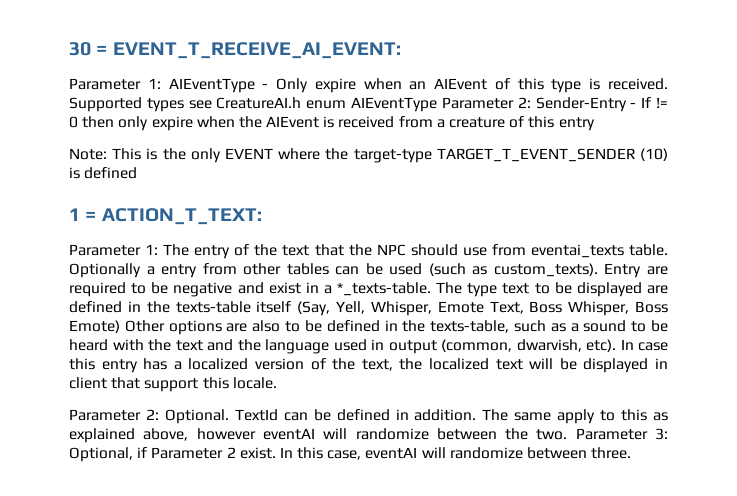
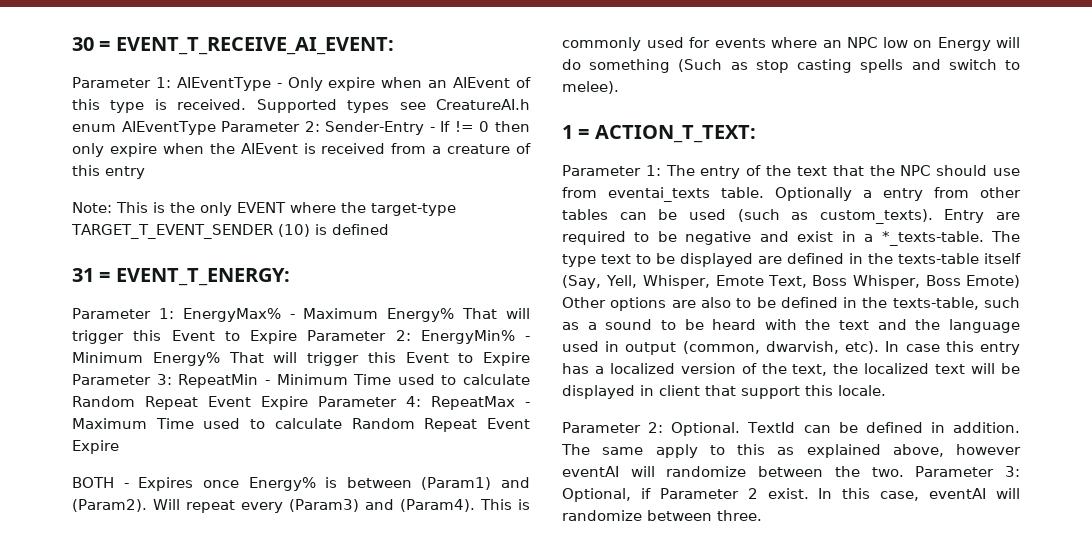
(138, 173) none -> [72,268,290,286] [72,308,530,322] [72,330,530,344] [72,352,530,366] [72,374,530,388] [72,396,530,410] [72,418,530,432] [72,440,119,454] [72,477,530,491] [72,499,530,513] [562,37,1020,51] [562,59,1020,73] [562,81,619,94] // 31 = EVENT_T_ENERGY: // Parameter 1: EnergyMax% - Maximum Energy% That will trigger this Event to Expire Parameter 2: EnergyMin% - Minimum Energy% That will trigger this Event to Expire Parameter 3: RepeatMin - Minimum Time used to calculate Random Repeat Event Expire Parameter 4: RepeatMax - Maximum Time used to calculate Random Repeat Event Expire // BOTH - Expires once Energy% is between (Param1) and (Param2). Will repeat every (Param3) and (Param4). This is commonly used for events where an NPC low on Energy will do something (Such as stop casting spells and switch to melee).

